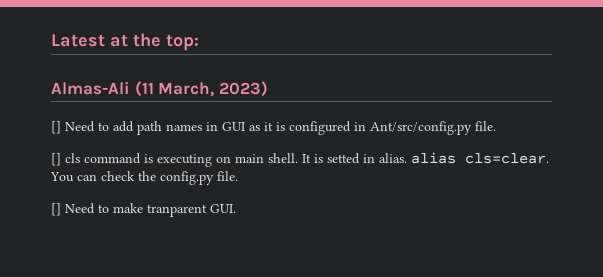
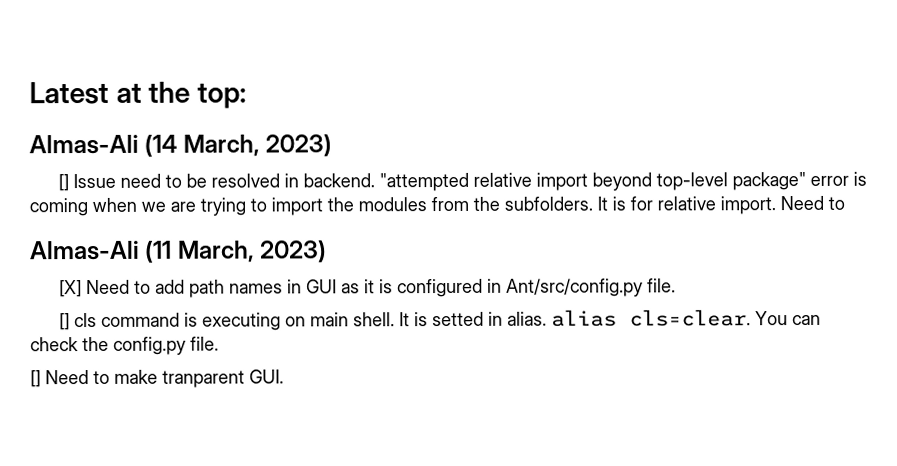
(199, 42) none -> [29,134,333,157] [57,171,867,192] [29,195,845,217] // Almas-Ali (14 March, 2023) // [] Issue need to be resolved in backend. "attempted relative import beyond top-level package" error is coming when we are trying to import the modules from the subfolders. It is for relative import. Need to
[51,121,61,134] [] -> [58,280,82,298] [X]

